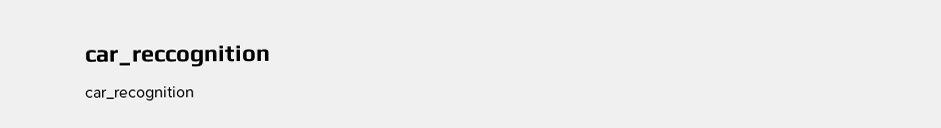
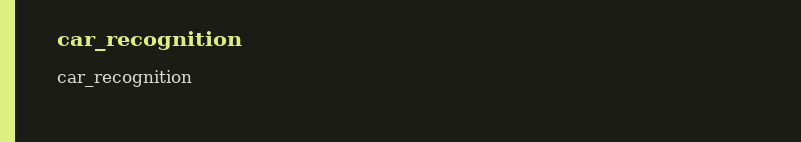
[84,44,271,68] car_reccognition -> [57,31,242,51] car_recognition

